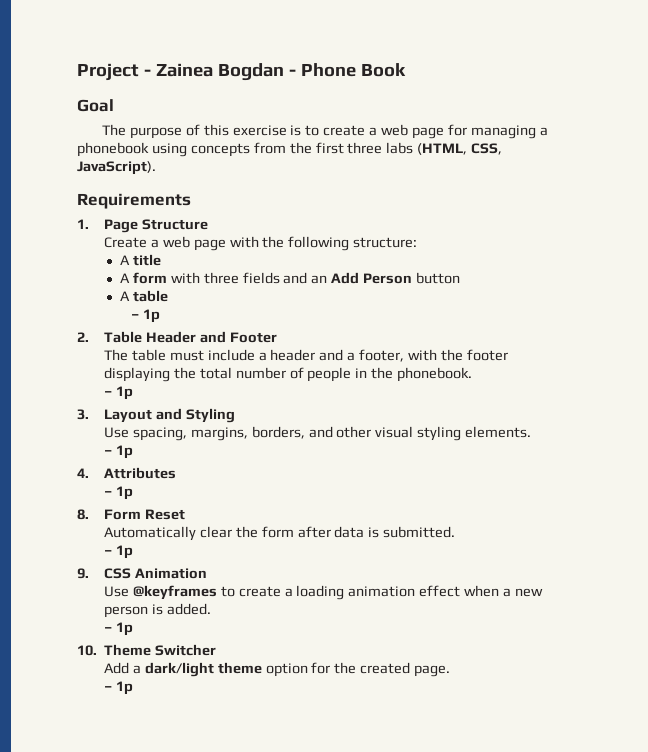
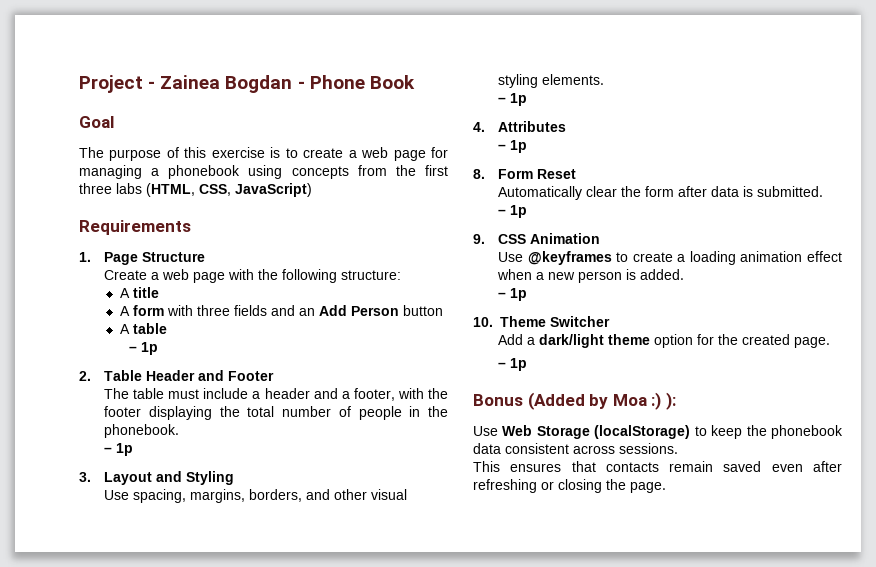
[77,161,156,175] JavaScript). -> [235,183,312,197] JavaScript)
(133, 688) none -> [473,392,676,410] [473,425,843,439] [473,443,678,454] [473,461,842,472] [473,479,666,493] // Bonus (Added by Moa :) ): // Use Web Storage (localStorage) to keep the phonebook data consistent across sessions. // This ensures that contacts remain saved even after refreshing or closing the page.

